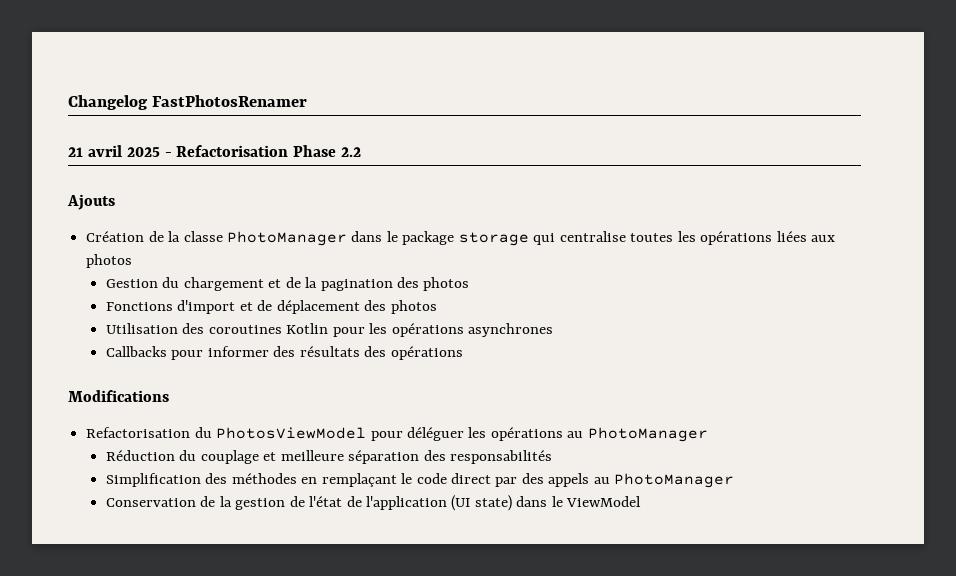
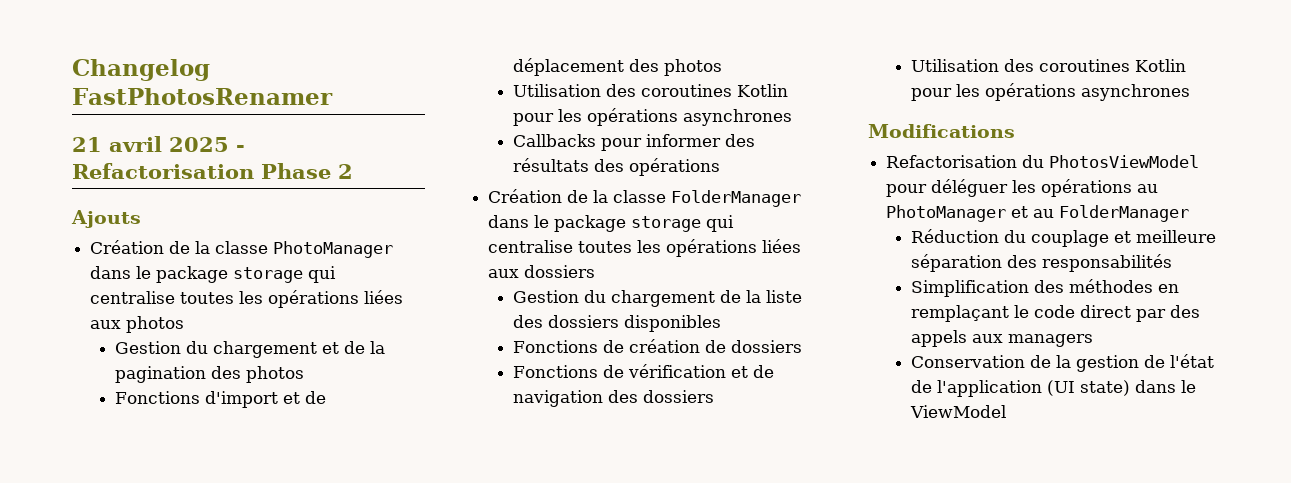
[341,147,362,157] 2.2 -> [338,164,353,179] 2
(463, 353) none -> [488,189,802,207] [488,215,735,232] [488,239,802,257] [488,265,596,278] [512,290,802,307] [512,315,721,332] [512,339,802,353] [512,364,774,378] [512,390,714,407] [910,59,1186,72] [910,83,1190,101] // Création de la classe FolderManager dans le package storage qui centralise toutes les opérations liées aux dossiers // Gestion du chargement de la liste des dossiers disponibles // Fonctions de création de dossiers // Fonctions de vérification et de navigation des dossiers // Utilisation des coroutines Kotlin pour les opérations asynchrones
(708, 434) none -> [1011,205,1190,222] et au FolderManager
[593,473,735,488] au PhotoManager -> [971,334,1093,347] aux managers

